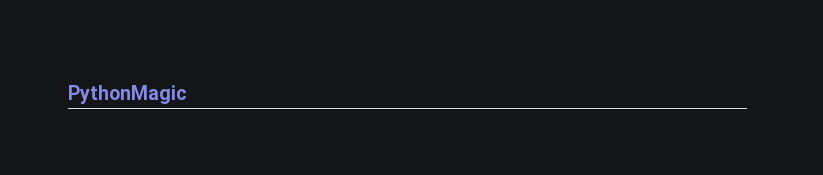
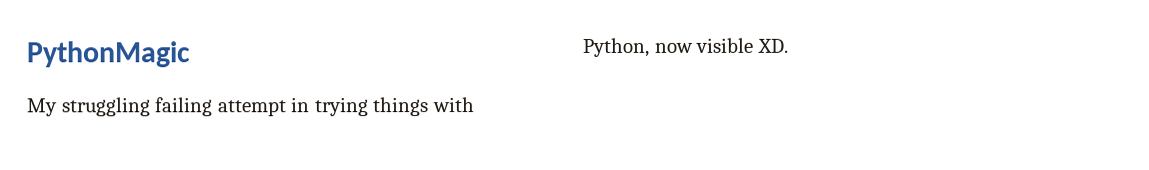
(187, 94) none -> [27,97,475,117] [582,37,788,57] // My struggling failing attempt in trying things with Python, now visible XD.

